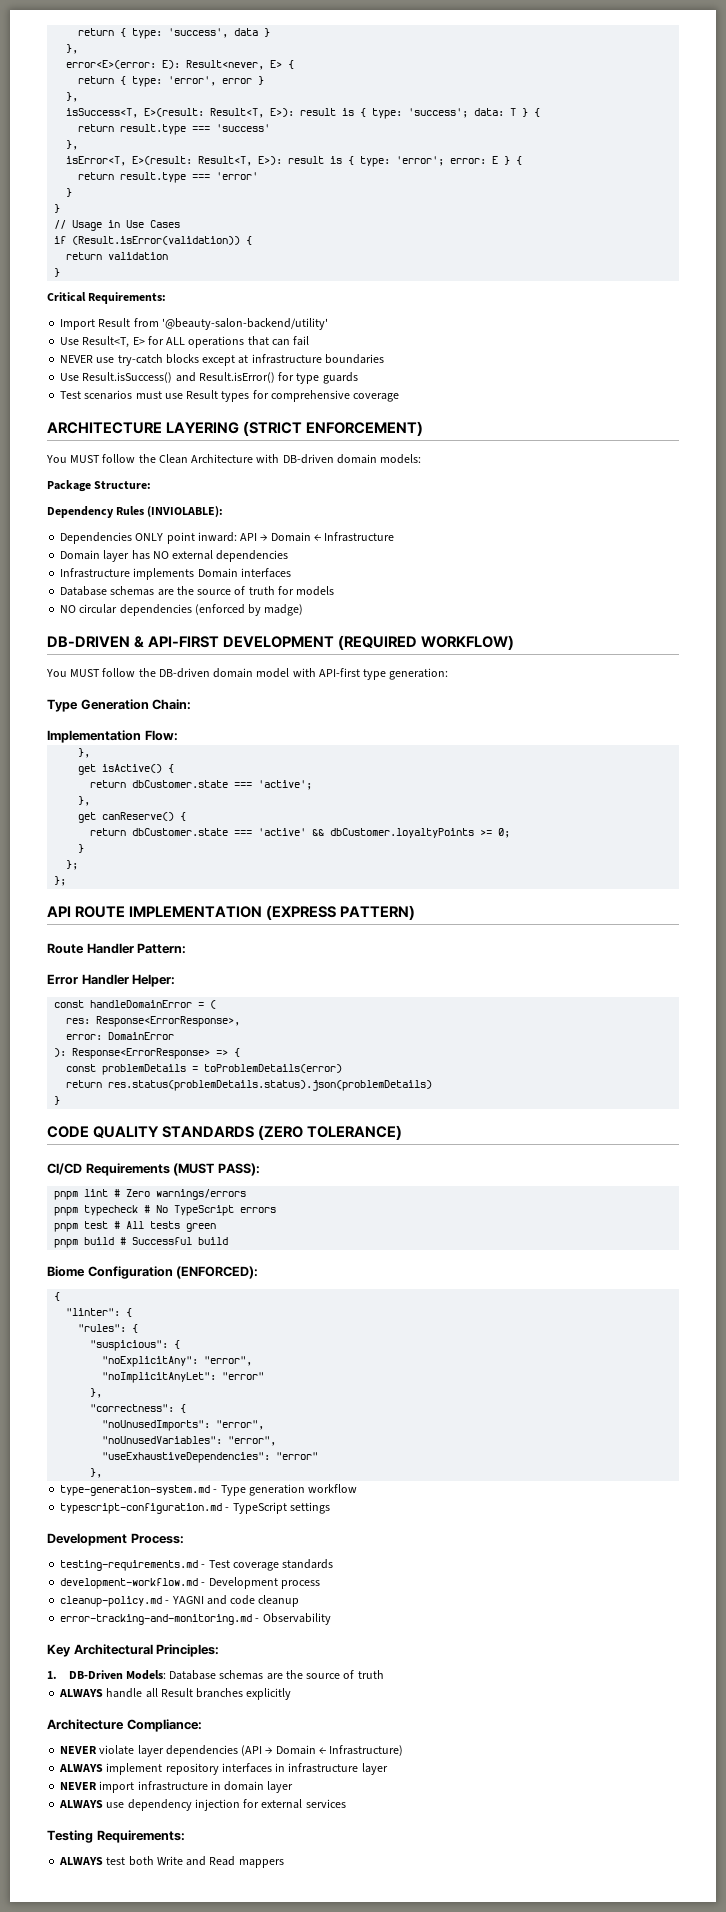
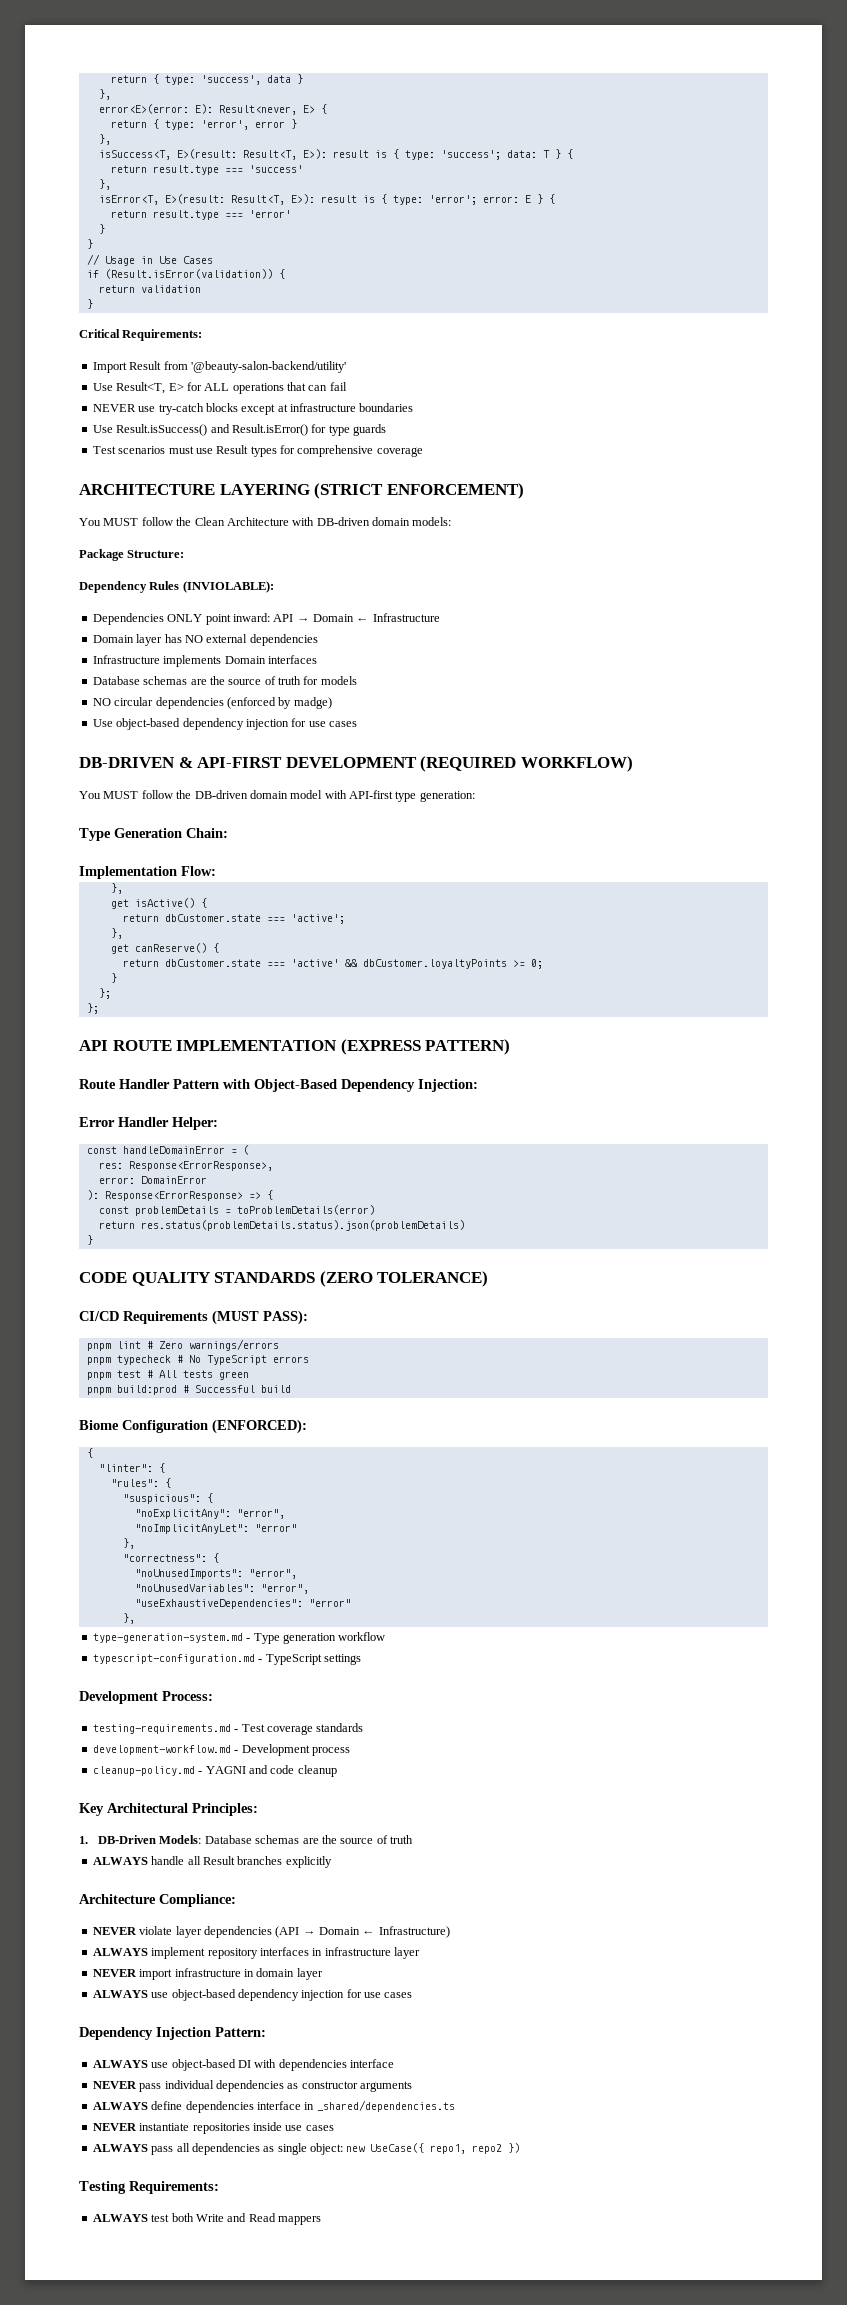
(304, 610) none -> [92,718,357,730] // Use object-based dependency injection for use cases
[137,943,187,954] Pattern: -> [173,1079,478,1092] Pattern with Object-Based Dependency Injection:
[84,1237,115,1245] build -> [116,1385,177,1395] build:prod
[60,1613,331,1625] // error-tracking-and-monitoring.md - Observability -> (337, 1771) none
[127,1799,346,1811] dependency injection for external services -> [171,1989,413,2001] [79,2027,266,2040] [92,2059,394,2071] [92,2080,412,2092] [92,2100,455,2113] [92,2122,334,2134] [92,2143,521,2155] object-based dependency injection for use cases // Dependency Injection Pattern: // ALWAYS use object-based DI with dependencies interface // NEVER pass individual dependencies as constructor arguments // ALWAYS define dependencies interface in _shared/dependencies.ts // NEVER instantiate repositories inside use cases // ALWAYS pass all dependencies as single object: new UseCase({ repo1, repo2 })

